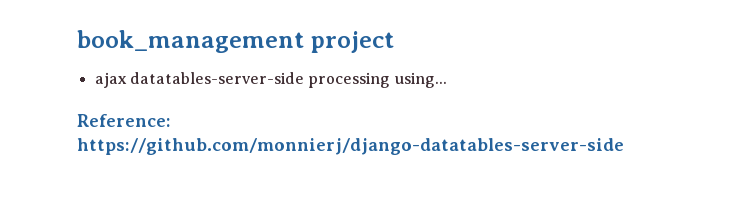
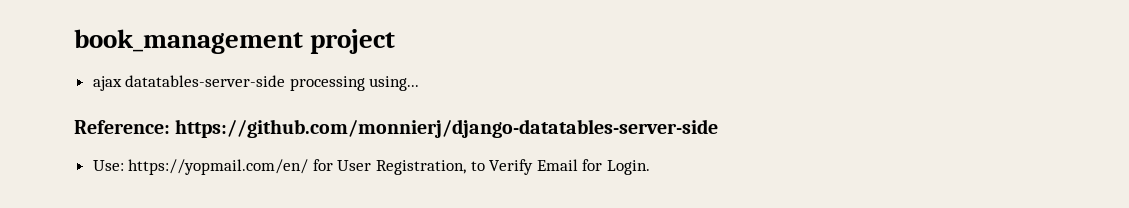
(624, 146) none -> [92,159,651,175] // Use: https://yopmail.com/en/ for User Registration, to Verify Email for Login.

